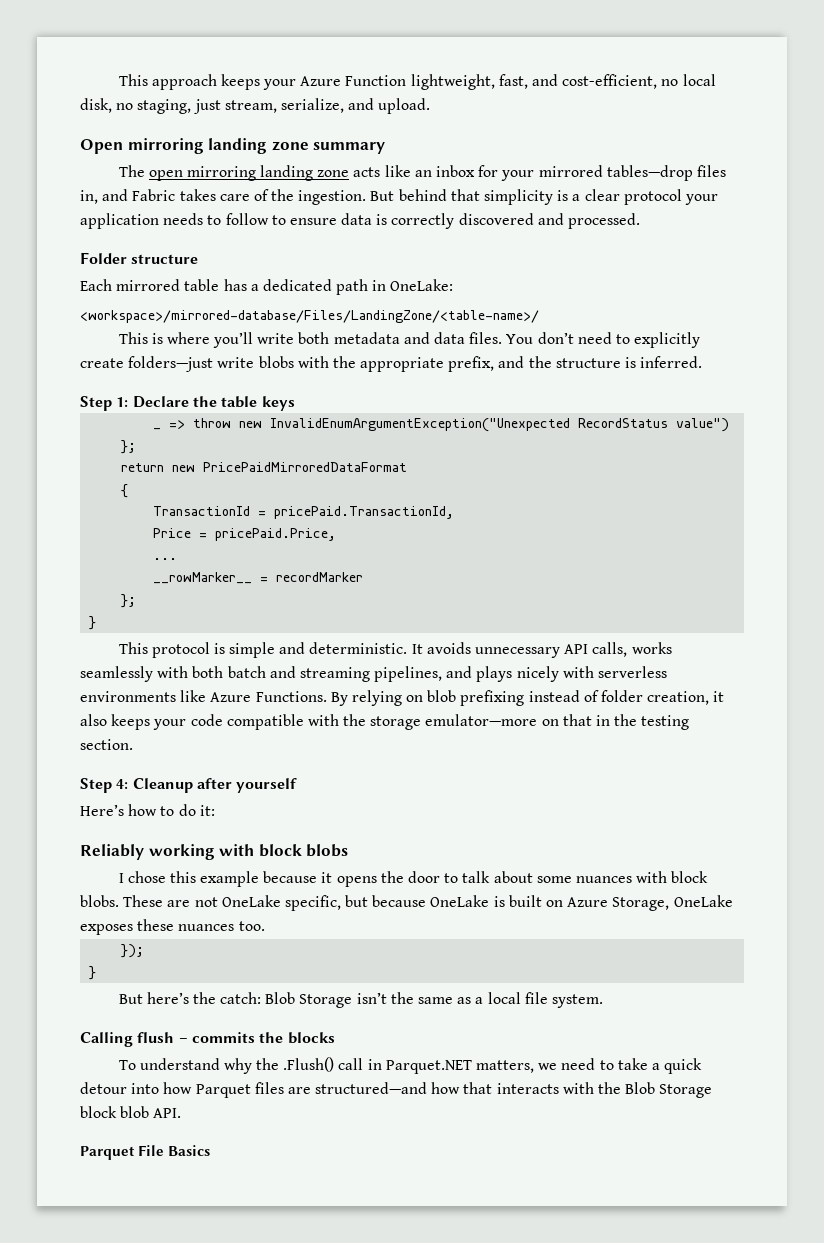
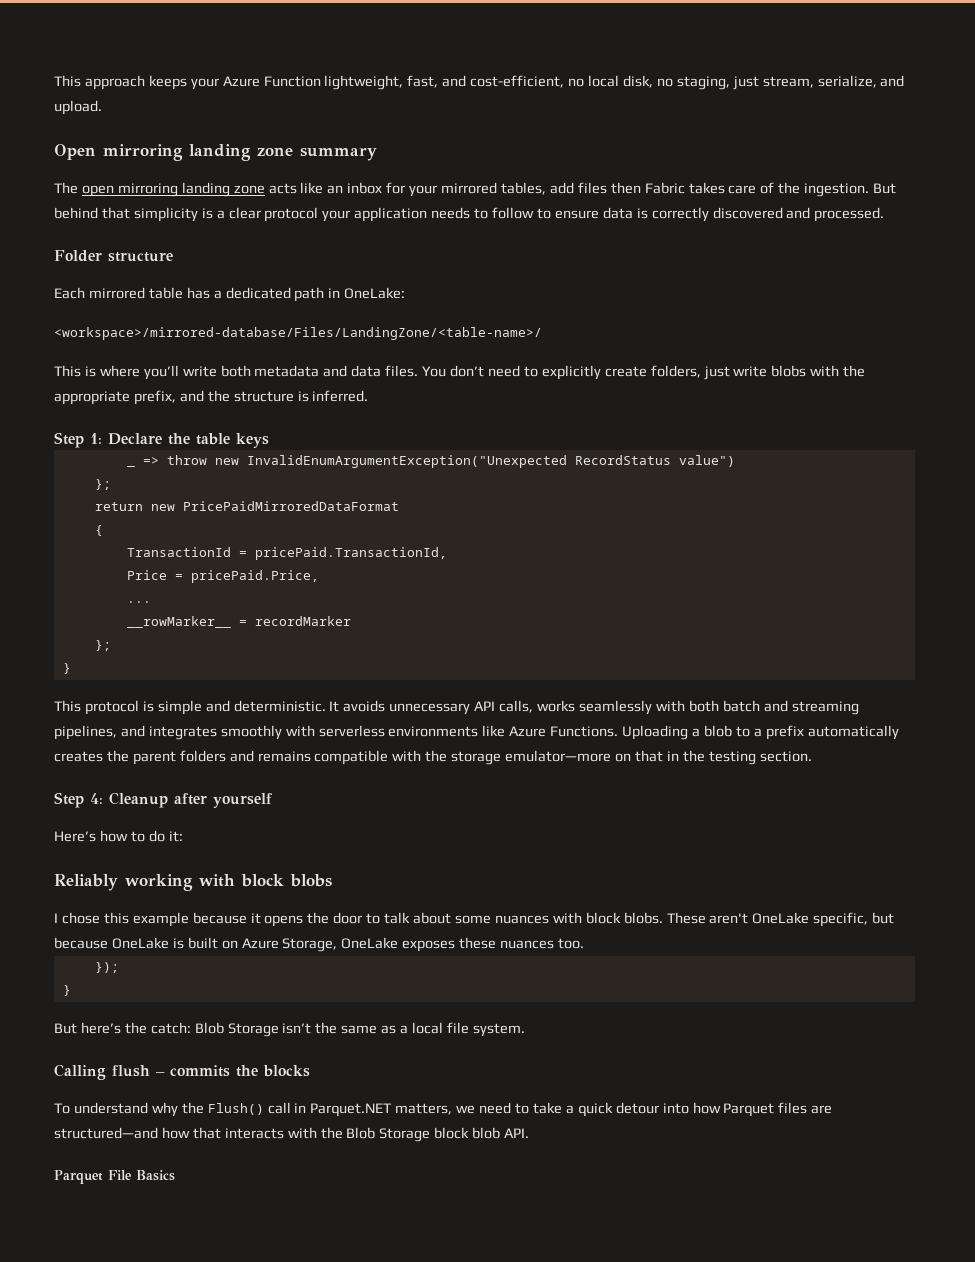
[606,165,726,181] [80,189,129,204] tables—drop files in, and -> [500,182,641,195] tables, add files then
[128,356,214,372] folders—just -> [650,365,730,380] folders, just
[476,666,559,682] plays nicely -> [148,725,282,740] integrates smoothly
[330,690,725,706] [80,714,223,730] By relying on blob prefixing instead of folder creation, it also keeps your code -> [622,725,899,740] [54,750,311,765] Uploading a blob to a prefix automatically creates the parent folders and remains
[167,897,218,907] are not -> [709,913,749,924] aren't
[283,1057,335,1072] .Flush() -> [207,1103,264,1115] Flush()

